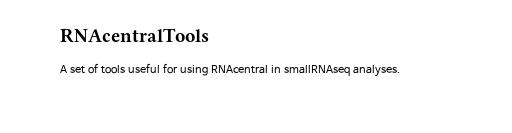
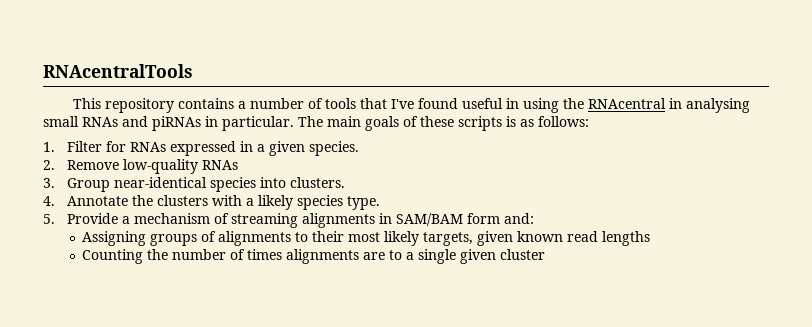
[60,63,400,77] A set of tools useful for using RNAcentral in smallRNAseq analyses. -> [73,98,751,113] [43,116,589,131] [43,141,359,156] [43,159,238,174] [43,177,345,192] [43,195,380,210] [43,213,534,228] [82,231,651,246] [82,249,546,264] This repository contains a number of tools that I've found useful in using the RNAcentral in analysing small RNAs and piRNAs in particular. The main goals of these scripts is as follows: // 1. Filter for RNAs expressed in a given species. // 2. Remove low-quality RNAs // 3. Group near-identical species into clusters. // 4. Annotate the clusters with a likely species type. // 5. Provide a mechanism of streaming alignments in SAM/BAM form and: // Assigning groups of alignments to their most likely targets, given known read lengths // Counting the number of times alignments are to a single given cluster

